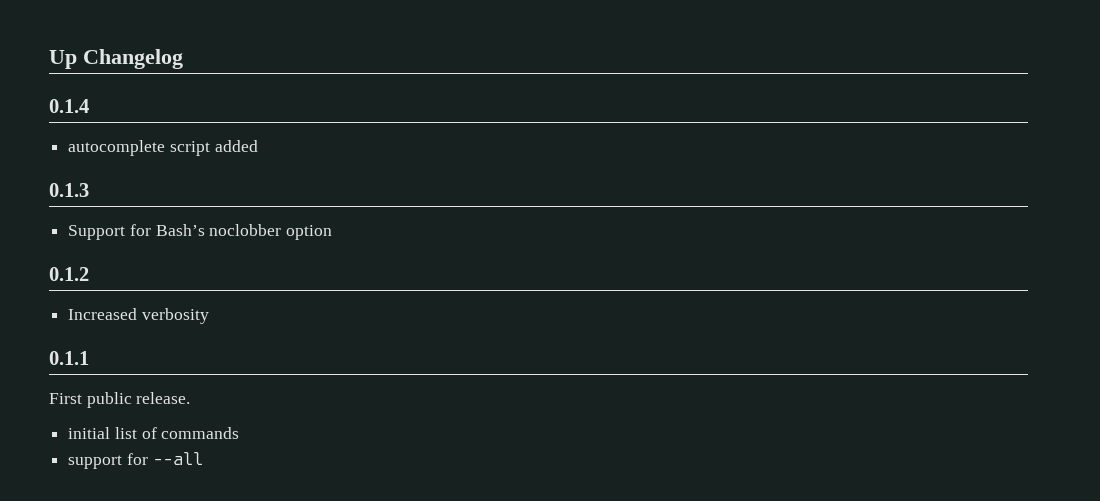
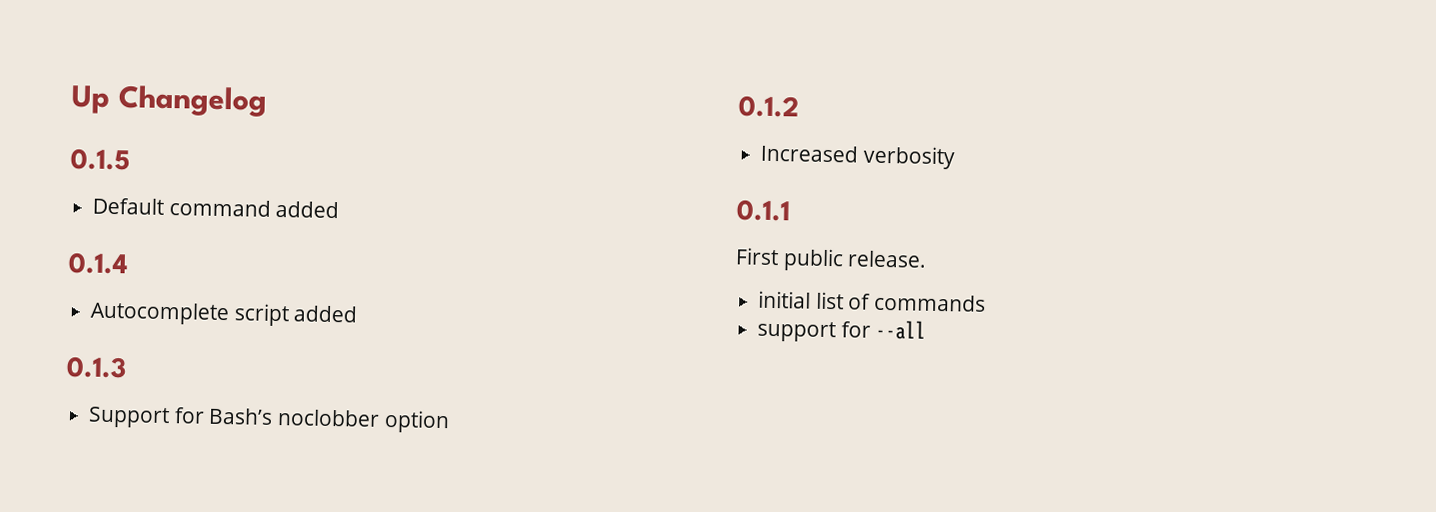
(183, 59) none -> [70,148,130,171] [92,197,340,219] // 0.1.5 // Default command added
[68,140,166,156] autocomplete -> [90,301,231,326] Autocomplete

